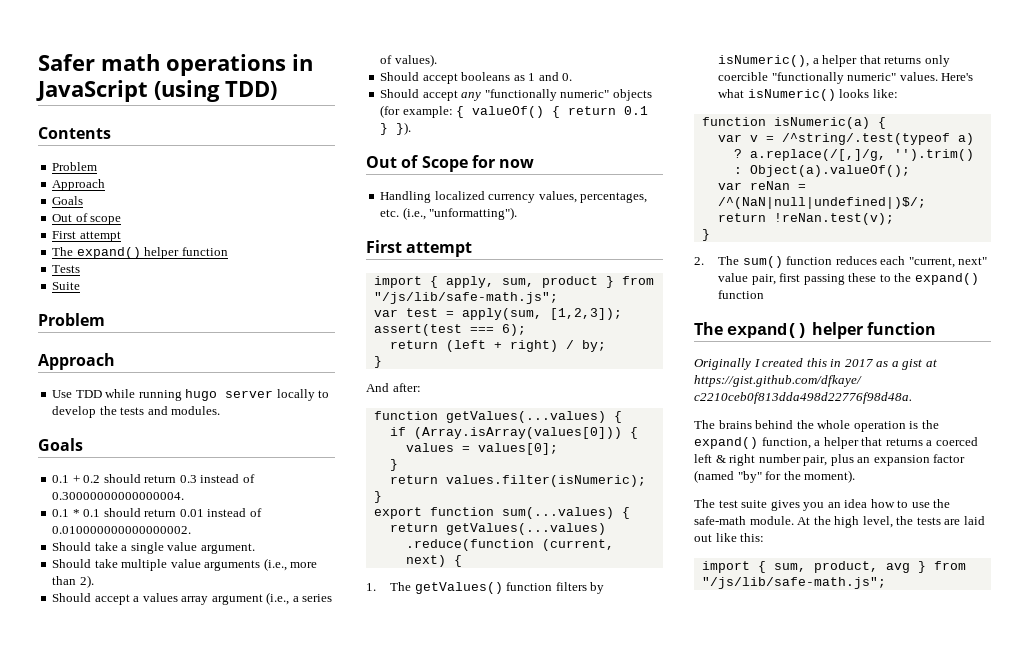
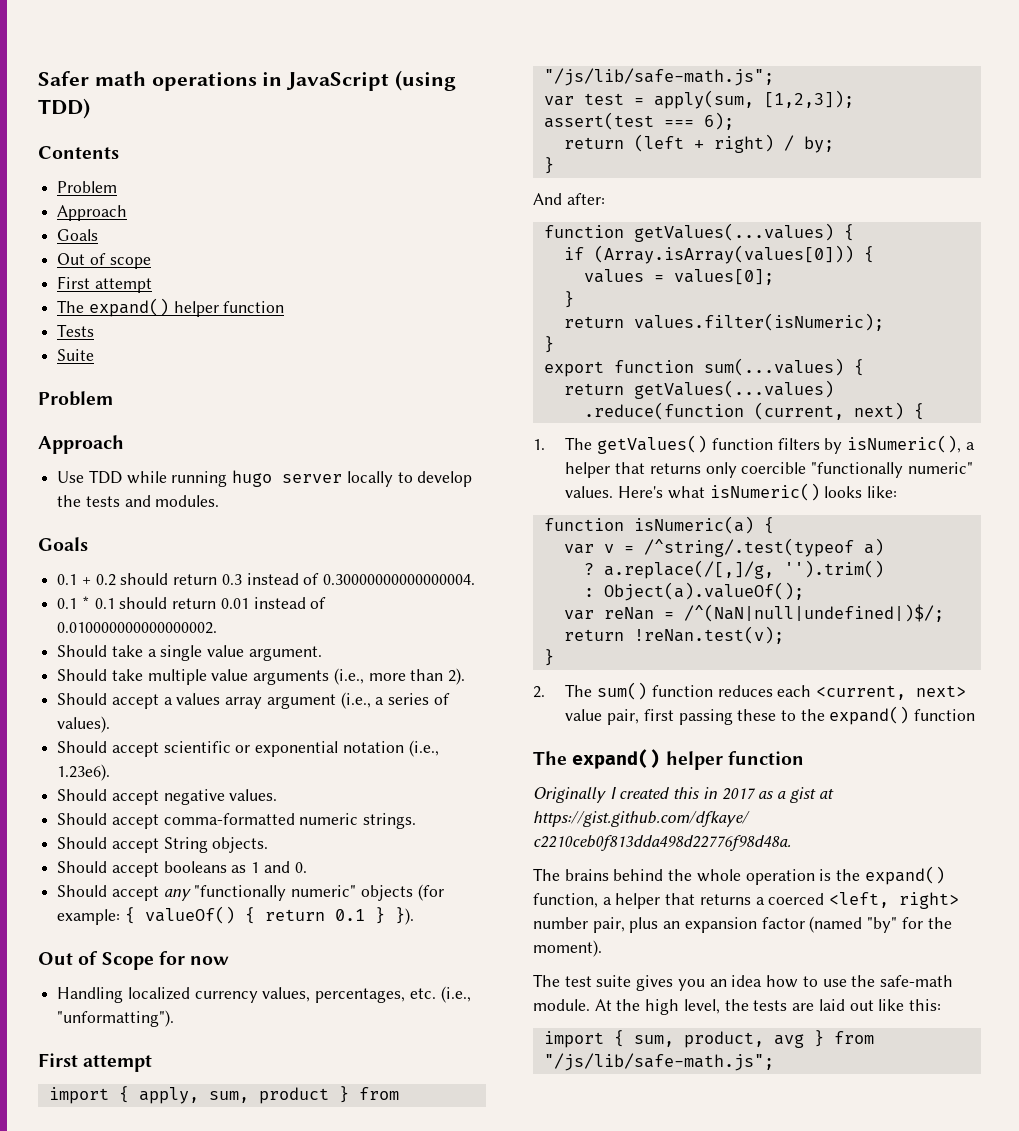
(437, 60) none -> [57,740,439,757] [57,764,111,781] [57,789,278,805] [57,813,417,829] [57,837,269,853] // Should accept scientific or exponential notation (i.e., 1.23e6). // Should accept negative values. // Should accept comma-formatted numeric strings. // Should accept String objects.
[908,257,988,268] "current, next" -> [815,685,966,700] <current, next>
[694,454,756,466] left & right -> [829,892,960,909] <left, right>

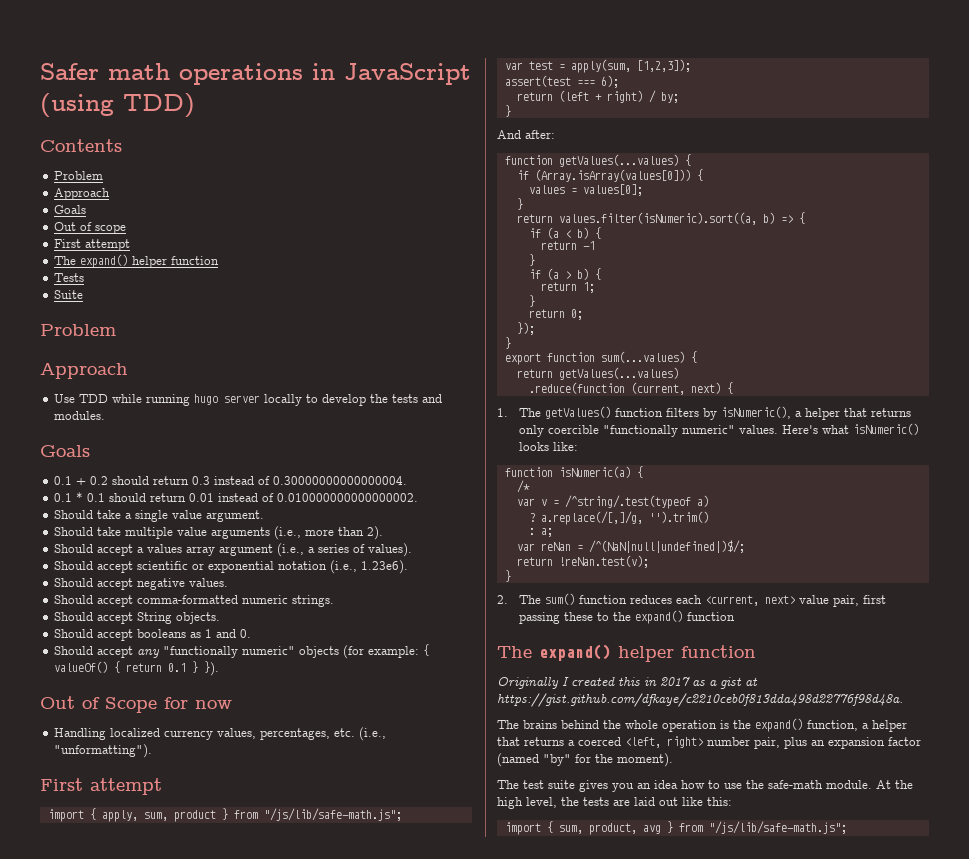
[633,313,884,331] values.filter(isNumeric); -> [558,212,805,225] [528,227,601,239] [540,241,595,250] [528,254,535,266] [528,268,601,280] [540,282,595,293] [528,295,535,307] [528,309,583,320] [516,322,535,335] values.filter(isNumeric).sort((a, b) => { // if (a < b) { // return -1 // } // if (a > b) { // return 1; // } // return 0; // });
(774, 525) none -> [516,480,530,493] // /*
[603,582,804,601] Object(a).valueOf(); -> [540,528,553,537] a;

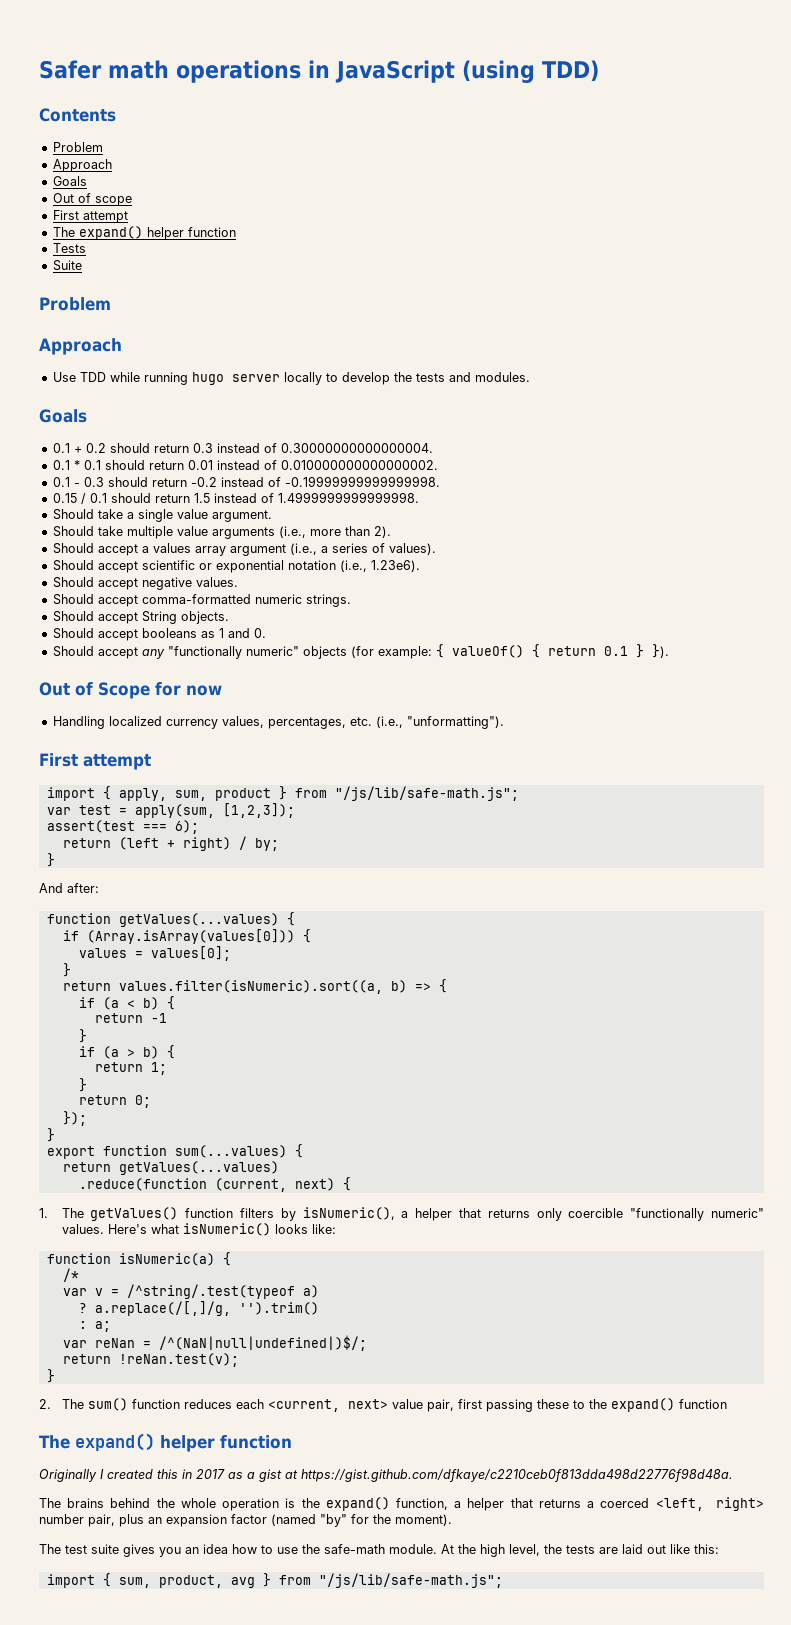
(419, 497) none -> [52,476,440,487] [52,492,419,504] // 0.1 - 0.3 should return -0.2 instead of -0.19999999999999998. // 0.15 / 0.1 should return 1.5 instead of 1.4999999999999998.

